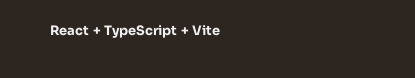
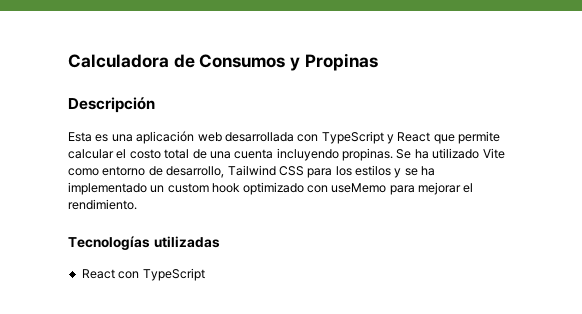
[50,25,221,38] React + TypeScript + Vite -> [68,53,378,71] [68,97,155,113] [68,131,501,144] [68,148,505,161] [68,165,436,178] [68,182,474,195] [68,199,137,210] [68,236,220,250] [81,268,205,281] Calculadora de Consumos y Propinas // Descripción // Esta es una aplicación web desarrollada con TypeScript y React que permite calcular el costo total de una cuenta incluyendo propinas. Se ha utilizado Vite como entorno de desarrollo, Tailwind CSS para los estilos y se ha implementado un custom hook optimizado con useMemo para mejorar el rendimiento. // Tecnologías utilizadas // React con TypeScript

